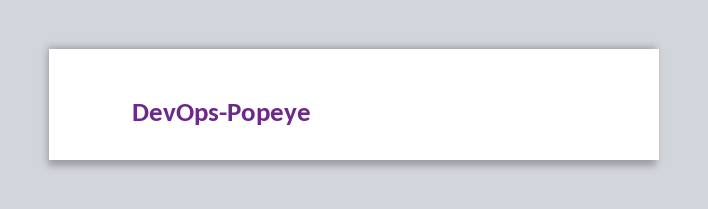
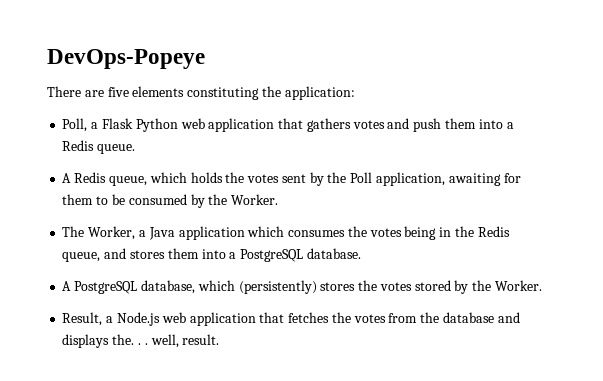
(311, 114) none -> [47,86,355,100] [62,118,514,132] [62,140,136,154] [62,172,521,186] [62,194,279,208] [62,226,510,240] [62,248,361,262] [62,280,542,294] [62,312,520,326] [62,334,220,348] // There are five elements constituting the application: // Poll, a Flask Python web application that gathers votes and push them into a Redis queue. // A Redis queue, which holds the votes sent by the Poll application, awaiting for them to be consumed by the Worker. // The Worker, a Java application which consumes the votes being in the Redis queue, and stores them into a PostgreSQL database. // A PostgreSQL database, which (persistently) stores the votes stored by the Worker. // Result, a Node.js web application that fetches the votes from the database and displays the. . . well, result.

